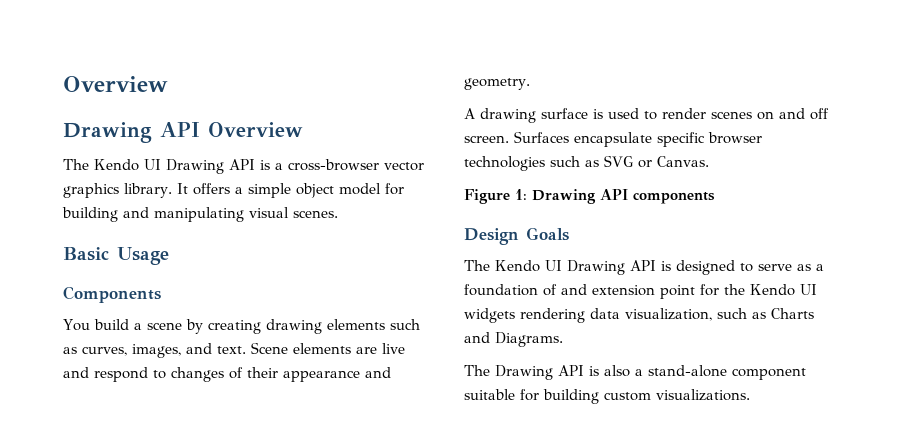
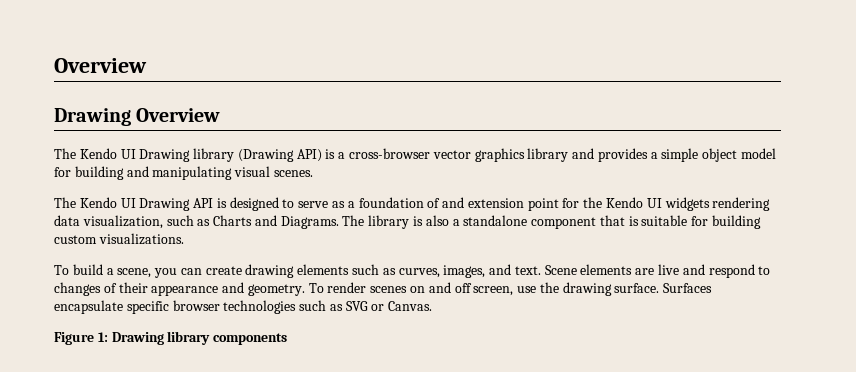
[160,122,200,137] API -> (131, 117) none
[229,159,255,170] API -> [193,148,322,162] library (Drawing API)
[124,183,230,198] library. It offers -> [527,148,648,162] library and provides
[63,247,169,265] [63,286,161,303] [63,319,420,334] [63,342,405,358] [63,367,391,382] [464,78,530,90] [464,108,829,123] [464,131,762,147] [464,155,709,171] [464,189,715,204] [464,227,569,245] // Basic Usage // Components // You build a scene by creating drawing elements such as curves, images, and text. Scene elements are live and respond to changes of their appearance and geometry. // A drawing surface is used to render scenes on and off screen. Surfaces encapsulate specific browser technologies such as SVG or Canvas. // Figure 1: Drawing API components // Design Goals -> (313, 173) none
[464,365,806,380] // The Drawing API is also a stand-alone component -> [342,215,639,229] The library is also a standalone component that is
(750, 395) none -> [54,264,771,278] [54,282,713,296] [54,300,433,314] [54,331,288,345] // To build a scene, you can create drawing elements such as curves, images, and text. Scene elements are live and respond to changes of their appearance and geometry. To render scenes on and off screen, use the drawing surface. Surfaces encapsulate specific browser technologies such as SVG or Canvas. // Figure 1: Drawing library components

